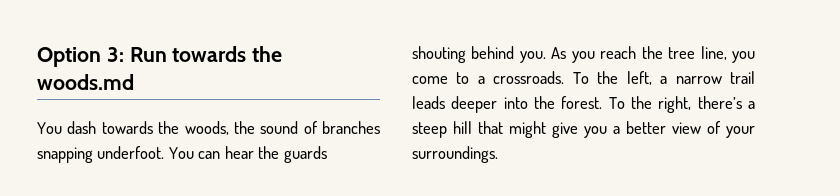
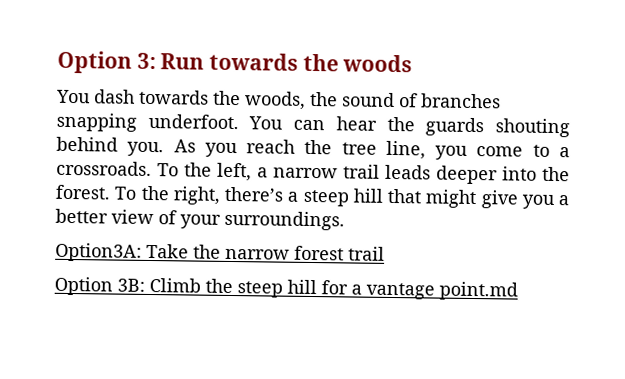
[37,74,134,90] woods.md -> [342,54,413,73] woods
(498, 154) none -> [55,242,385,262] [54,276,518,301] // Option3A: Take the narrow forest trail // Option 3B: Climb the steep hill for a vantage point.md

